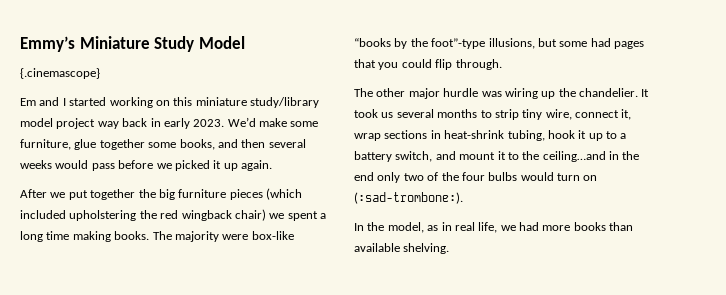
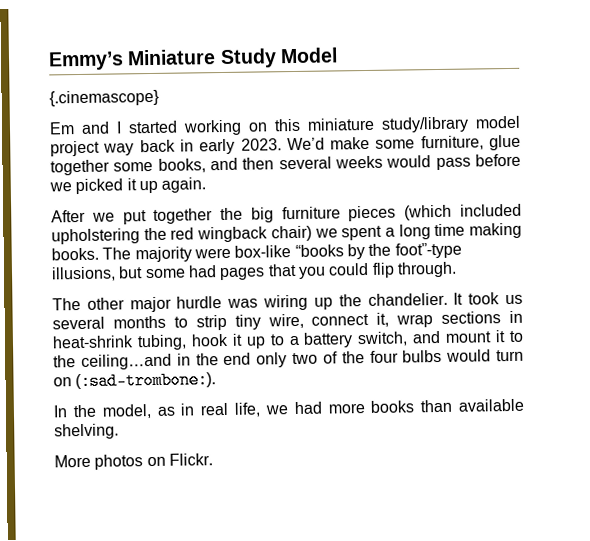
(450, 248) none -> [54,453,213,470] // More photos on Flickr.

